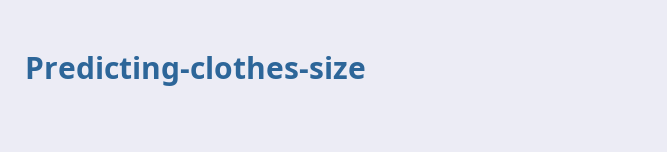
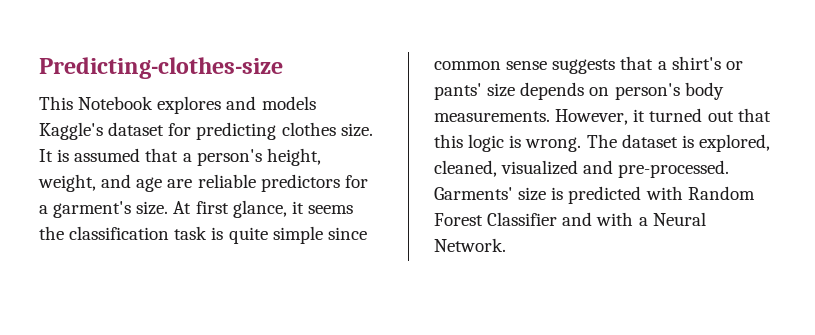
(366, 71) none -> [39,96,316,114] [39,122,373,140] [39,148,321,166] [38,174,368,192] [39,200,353,218] [39,226,367,244] [434,56,743,74] [434,82,724,100] [434,108,771,125] [434,134,770,152] [434,160,730,178] [434,186,755,204] [434,212,706,226] [434,238,506,252] // This Notebook explores and models Kaggle's dataset for predicting clothes size. It is assumed that a person's height, weight, and age are reliable predictors for a garment's size. At first glance, it seems the classification task is quite simple since common sense suggests that a shirt's or pants' size depends on person's body measurements. However, it turned out that this logic is wrong. The dataset is explored, cleaned, visualized and pre-processed. Garments' size is predicted with Random Forest Classifier and with a Neural Network.

